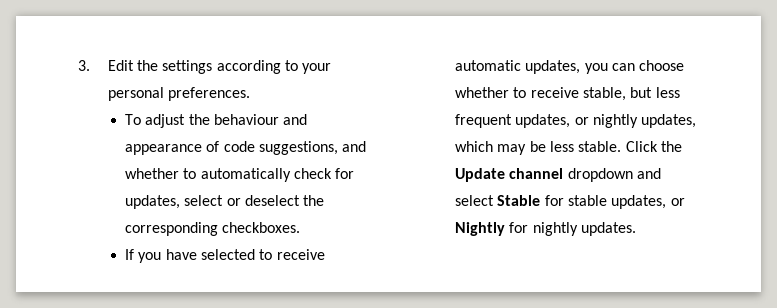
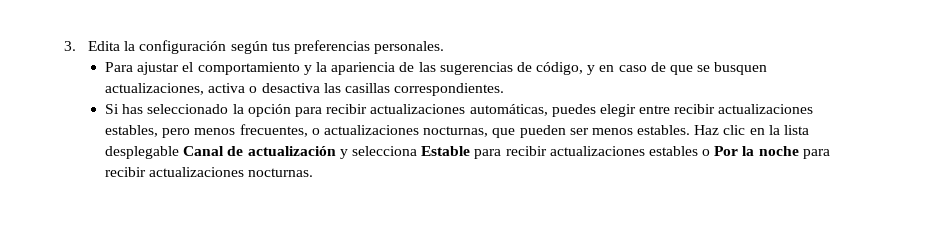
[107,60,332,74] [107,87,250,101] [125,114,308,128] [125,141,367,155] [125,168,355,182] [125,195,325,209] [125,222,301,236] [125,249,325,263] [455,60,685,74] [455,87,680,101] [455,114,697,128] [455,141,683,155] [455,168,662,182] [455,195,685,209] [455,222,637,236] Edit the settings according to your personal preferences. // To adjust the behaviour and appearance of code suggestions, and whether to automatically check for updates, select or deselect the corresponding checkboxes. // If you have selected to receive automatic updates, you can choose whether to receive stable, but less frequent updates, or nightly updates, which may be less stable. Click the Update channel dropdown and select Stable for stable updates, or Nightly for nightly updates. -> [88,40,445,54] [105,62,768,75] [105,83,505,96] [105,104,814,117] [105,124,810,138] [105,146,830,159] [105,167,314,177] Edita la configuración según tus preferencias personales. // Para ajustar el comportamiento y la apariencia de las sugerencias de código, y en caso de que se busquen actualizaciones, activa o desactiva las casillas correspondientes. // Si has seleccionado la opción para recibir actualizaciones automáticas, puedes elegir entre recibir actualizaciones estables, pero menos frecuentes, o actualizaciones nocturnas, que pueden ser menos estables. Haz clic en la lista desplegable Canal de actualización y selecciona Estable para recibir actualizaciones estables o Por la noche para recibir actualizaciones nocturnas.

